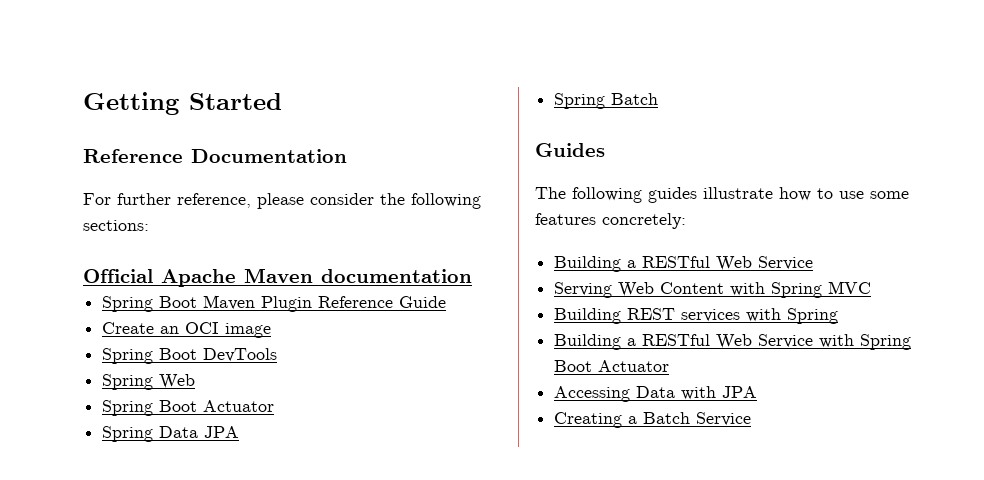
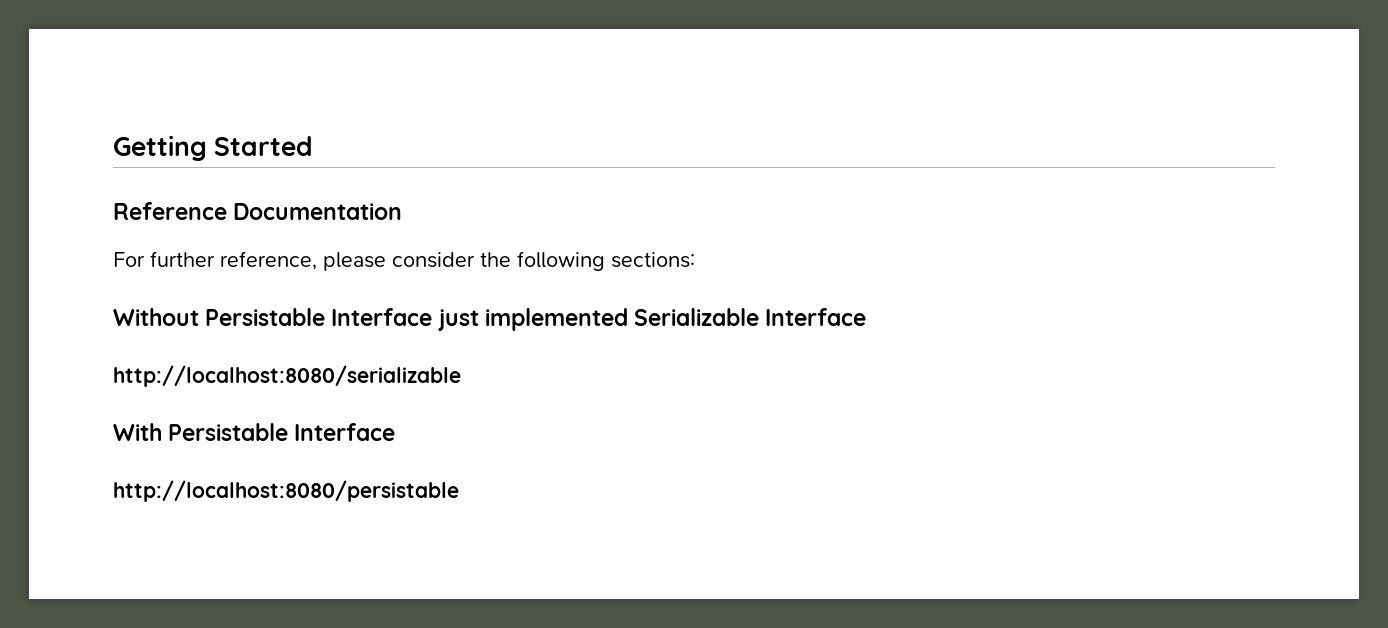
[83,268,472,287] [102,295,447,312] [102,322,272,338] [102,348,278,364] [102,374,196,390] [102,400,275,416] [102,426,240,442] [554,93,659,109] [535,143,605,157] [535,187,909,203] [535,213,686,229] [554,256,814,272] [554,281,872,298] [554,308,839,324] [554,334,912,350] [554,360,670,372] [554,386,758,402] [554,412,752,428] Official Apache Maven documentation // Spring Boot Maven Plugin Reference Guide // Create an OCI image // Spring Boot DevTools // Spring Web // Spring Boot Actuator // Spring Data JPA // Spring Batch // Guides // The following guides illustrate how to use some features concretely: // Building a RESTful Web Service // Serving Web Content with Spring MVC // Building REST services with Spring // Building a RESTful Web Service with Spring Boot Actuator // Accessing Data with JPA // Creating a Batch Service -> [113,308,867,331] [113,365,461,387] [113,423,396,441] [113,480,459,502] Without Persistable Interface just implemented Serializable Interface // http://localhost:8080/serializable // With Persistable Interface // http://localhost:8080/persistable

